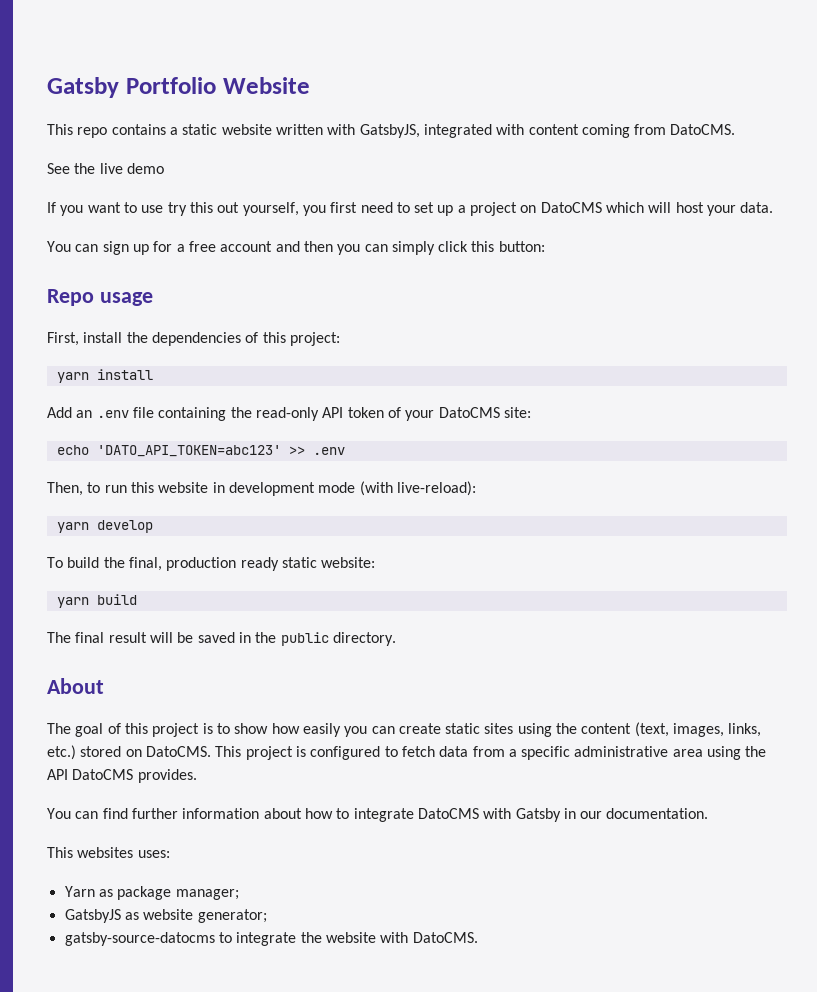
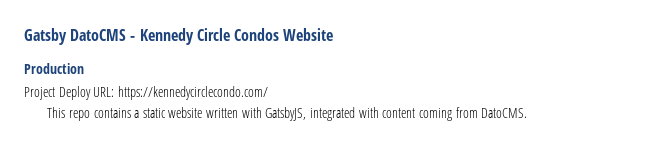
[47,77,310,98] Gatsby Portfolio Website -> [24,28,334,45] [24,63,84,74] [24,86,268,100] Gatsby DatoCMS - Kennedy Circle Condos Website // Production // Project Deploy URL: https://kennedycirclecondo.com/
[47,163,164,174] [47,202,774,216] [47,241,545,255] [47,289,153,306] [47,332,340,346] [56,369,153,383] [47,407,531,421] [56,445,345,457] [47,481,476,496] [56,520,153,533] [47,557,376,571] [56,594,137,608] [47,632,396,646] [47,678,104,694] [47,722,762,737] [47,745,767,760] [47,769,197,783] [47,808,709,822] [47,847,170,858] [64,886,239,900] [64,909,267,923] [64,932,478,946] // See the live demo // If you want to use try this out yourself, you first need to set up a project on DatoCMS which will host your data. // You can sign up for a free account and then you can simply click this button: // Repo usage // First, install the dependencies of this project: // yarn install // Add an .env file containing the read-only API token of your DatoCMS site: // echo 'DATO_API_TOKEN=abc123' >> .env // Then, to run this website in development mode (with live-reload): // yarn develop // To build the final, production ready static website: // yarn build // The final result will be saved in the public directory. // About // The goal of this project is to show how easily you can create static sites using the content (text, images, links, etc.) stored on DatoCMS. This project is configured to fetch data from a specific administrative area using the API DatoCMS provides. // You can find further information about how to integrate DatoCMS with Gatsby in our documentation. // This websites uses: // Yarn as package manager; // GatsbyJS as website generator; // gatsby-source-datocms to integrate the website with DatoCMS. -> (528, 113) none

